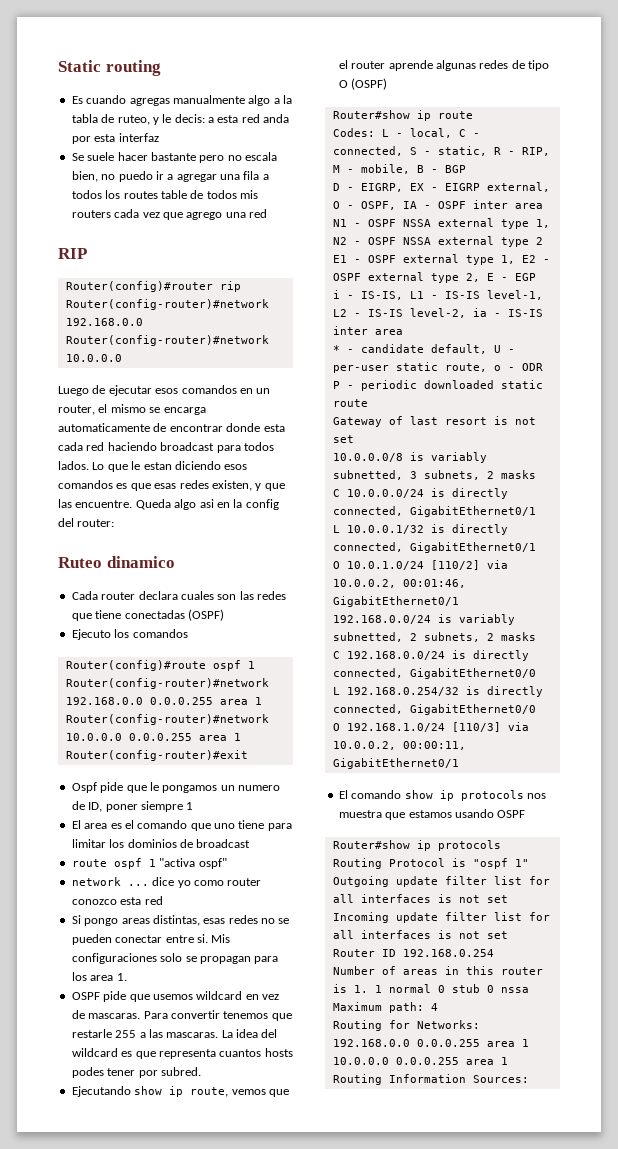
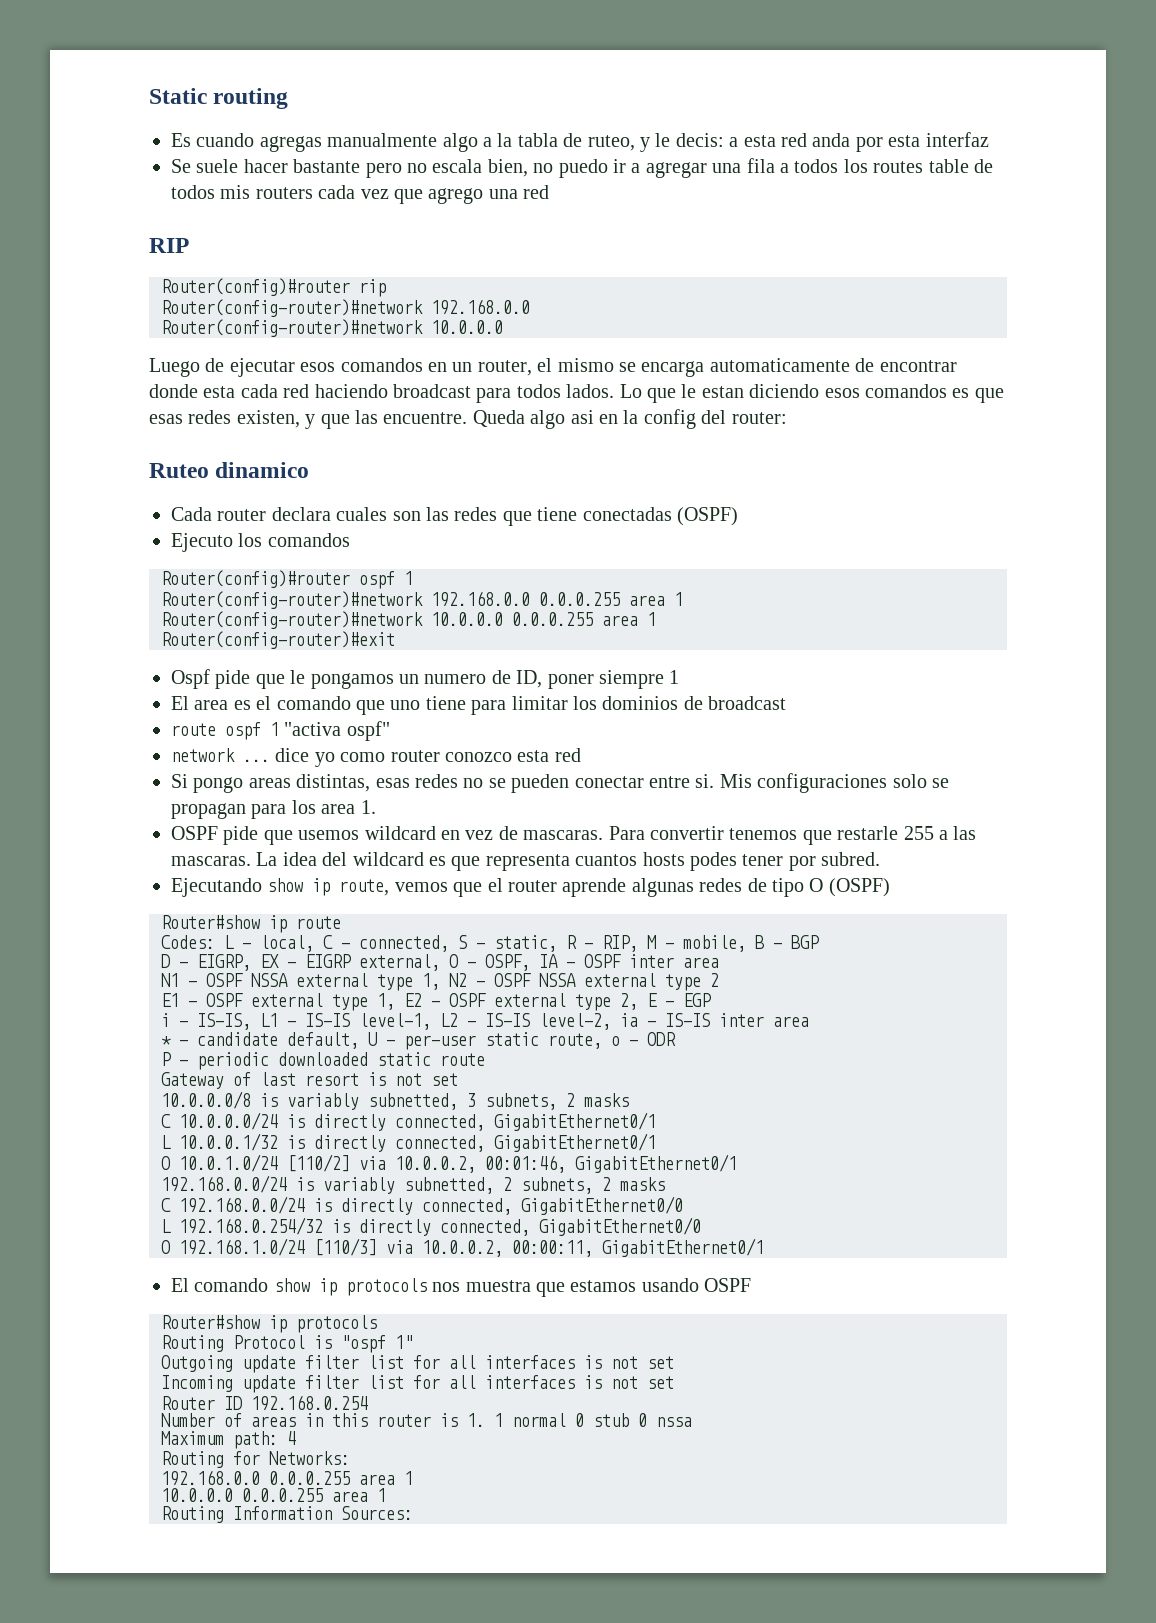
[65,660,206,671] Router(config)#route -> [161,570,350,588] Router(config)#router

